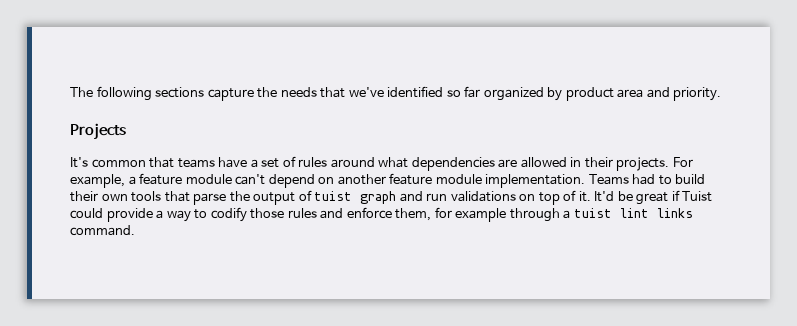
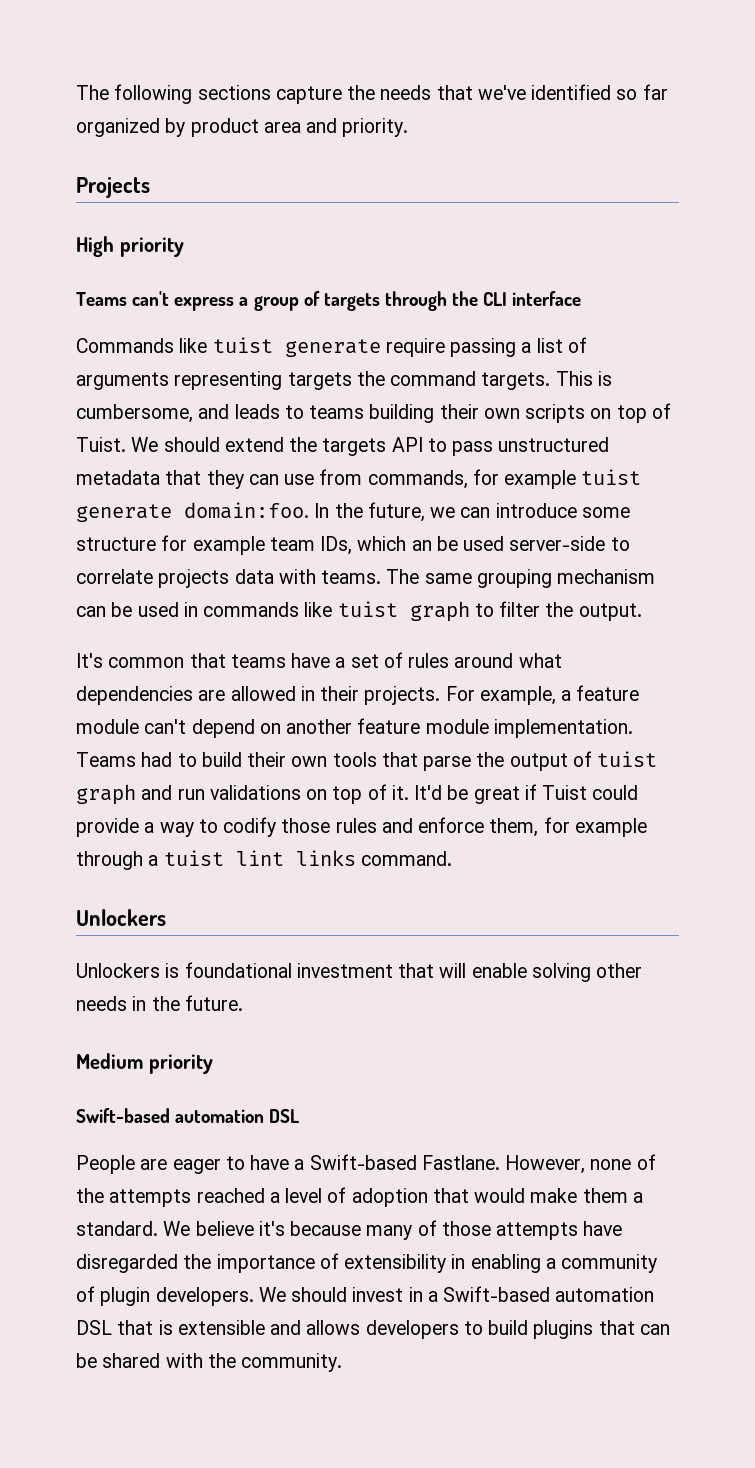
(126, 131) none -> [76,236,184,257] [76,291,582,311] [76,337,587,357] [76,371,612,390] [76,403,671,423] [76,437,610,456] [76,469,642,489] [76,502,630,522] [76,535,630,555] [76,569,656,588] [76,601,642,622] // High priority // Teams can't express a group of targets through the CLI interface // Commands like tuist generate require passing a list of arguments representing targets the command targets. This is cumbersome, and leads to teams building their own scripts on top of Tuist. We should extend the targets API to pass unstructured metadata that they can use from commands, for example tuist generate domain:foo. In the future, we can introduce some structure for example team IDs, which an be used server-side to correlate projects data with teams. The same grouping mechanism can be used in commands like tuist graph to filter the output.
(135, 230) none -> [76,909,166,926] [76,962,643,982] [76,995,243,1011] [76,1053,213,1074] [76,1108,300,1123] [76,1154,656,1174] [76,1187,643,1207] [76,1220,623,1240] [76,1253,658,1273] [76,1286,655,1306] [76,1320,670,1339] [76,1353,343,1372] // Unlockers // Unlockers is foundational investment that will enable solving other needs in the future. // Medium priority // Swift-based automation DSL // People are eager to have a Swift-based Fastlane. However, none of the attempts reached a level of adoption that would make them a standard. We believe it's because many of those attempts have disregarded the importance of extensibility in enabling a community of plugin developers. We should invest in a Swift-based automation DSL that is extensible and allows developers to build plugins that can be shared with the community.

